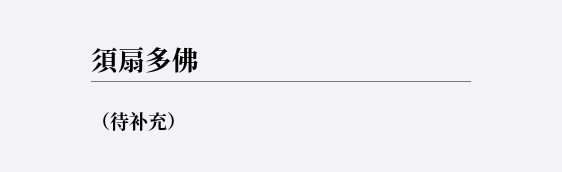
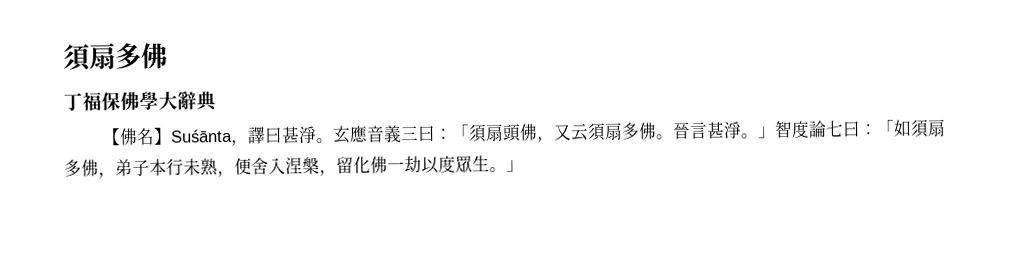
[91,112,186,131] （待补充） -> [63,91,218,112] [101,119,946,146] [64,155,524,179] 丁福保佛學大辭典 // 【佛名】Suśānta，譯曰甚淨。玄應音義三曰：「須扇頭佛，又云須扇多佛。晉言甚淨。」智度論七曰：「如須扇多佛，弟子本行未熟，便舍入涅槃，留化佛一劫以度眾生。」

